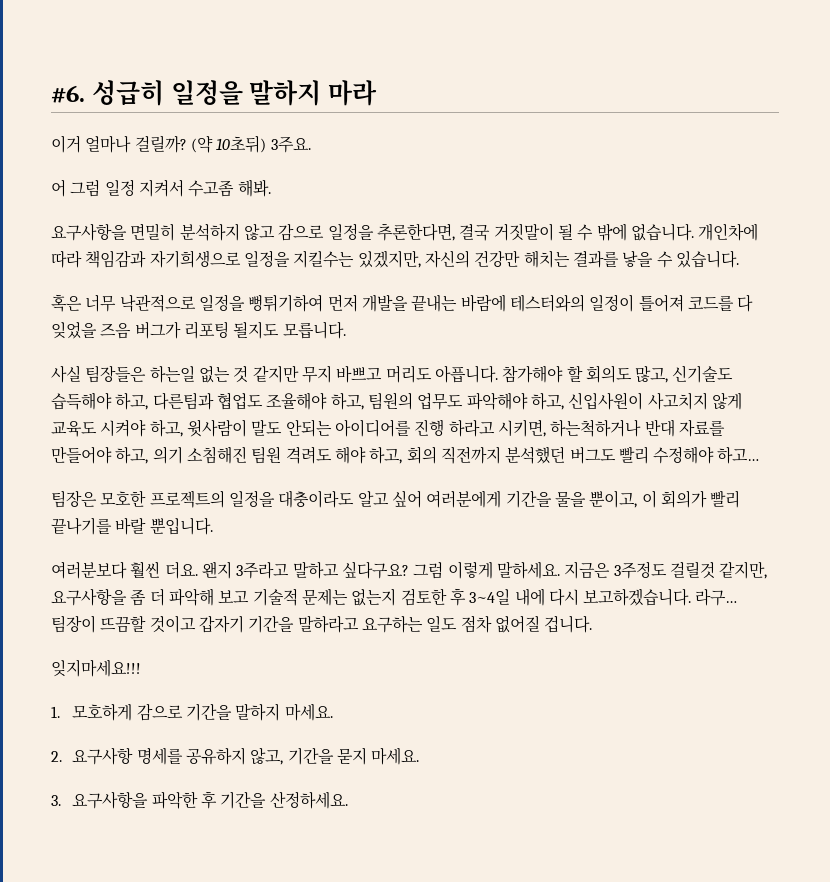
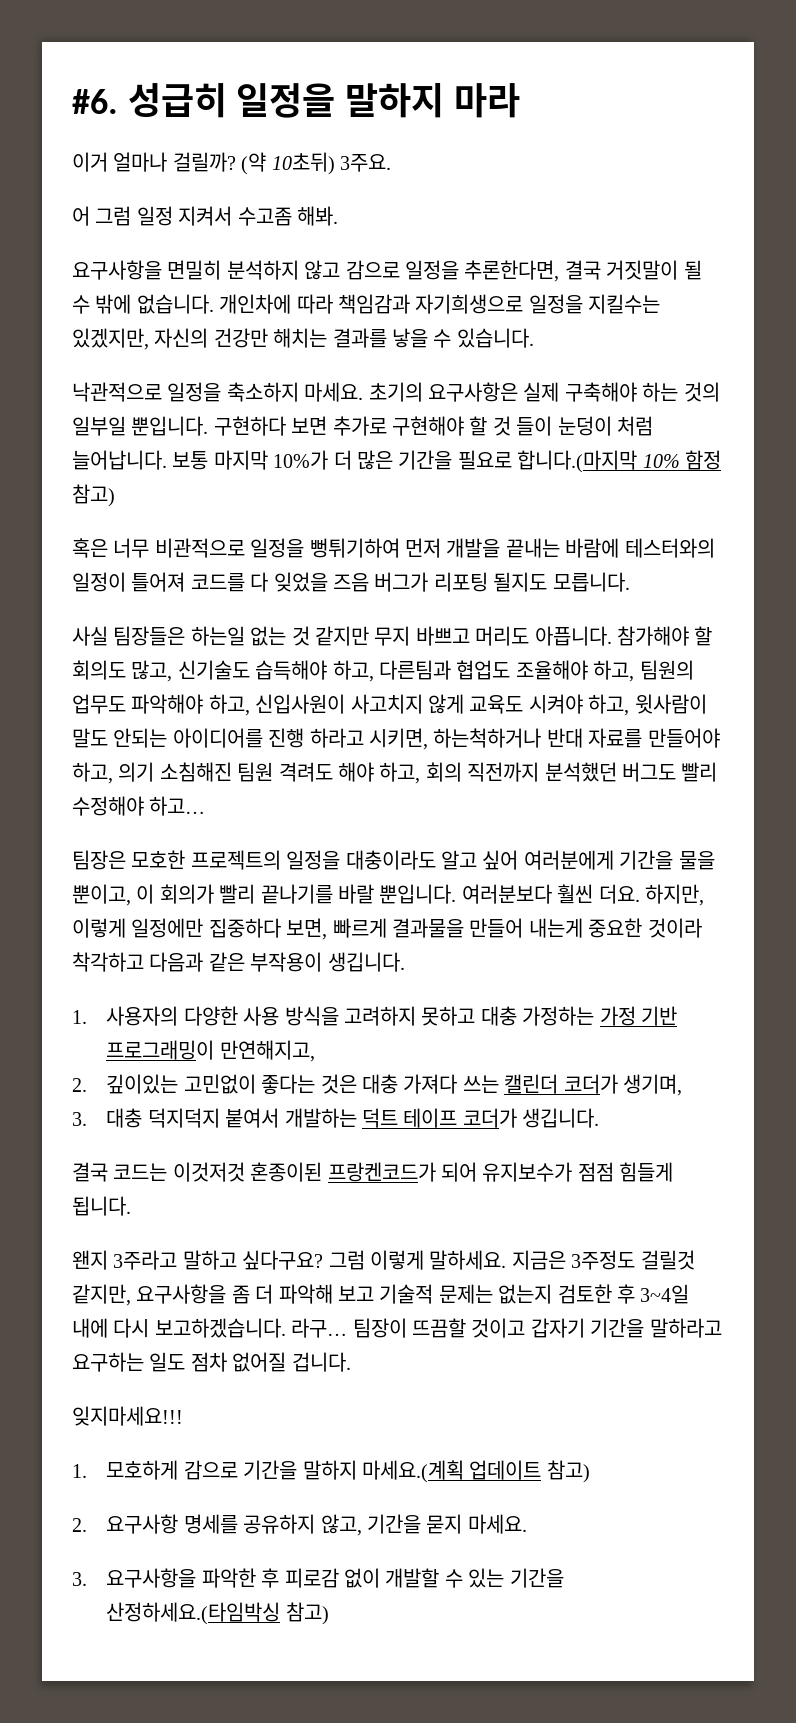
(739, 259) none -> [72,382,720,402] [72,416,653,436] [72,450,721,473] [72,484,115,507] // 낙관적으로 일정을 축소하지 마세요. 초기의 요구사항은 실제 구축해야 하는 것의 일부일 뿐입니다. 구현하다 보면 추가로 구현해야 할 것 들이 눈덩이 처럼 늘어납니다. 보통 마지막 10%가 더 많은 기간을 필요로 합니다.(마지막 10% 함정 참고)
[119,294,196,312] 낙관적으로 -> [154,538,245,558] 비관적으로
(213, 526) // -> (457, 894) none
(198, 570) none -> [644,884,704,906] [72,918,702,940] [72,952,405,972] [72,1006,677,1026] [106,1040,315,1062] [72,1074,682,1096] [72,1108,600,1128] [72,1162,674,1182] [72,1196,131,1216] 하지만, 이렇게 일정에만 집중하다 보면, 빠르게 결과물을 만들어 내는게 중요한 것이라 착각하고 다음과 같은 부작용이 생깁니다. // 1. 사용자의 다양한 사용 방식을 고려하지 못하고 대충 가정하는 가정 기반 프로그래밍이 만연해지고, // 2. 깊이있는 고민없이 좋다는 것은 대충 가져다 쓰는 캘린더 코더가 생기며, // 3. 대충 덕지덕지 붙여서 개발하는 덕트 테이프 코더가 생깁니다. // 결국 코드는 이것저것 혼종이된 프랑켄코드가 되어 유지보수가 점점 힘들게 됩니다. //
[284,703,333,721] 마세요. -> [361,1460,590,1483] 마세요.(계획 업데이트 참고)
[220,791,348,809] 기간을 산정하세요. -> [284,1568,564,1588] [106,1602,329,1625] 피로감 없이 개발할 수 있는 기간을 산정하세요.(타임박싱 참고)

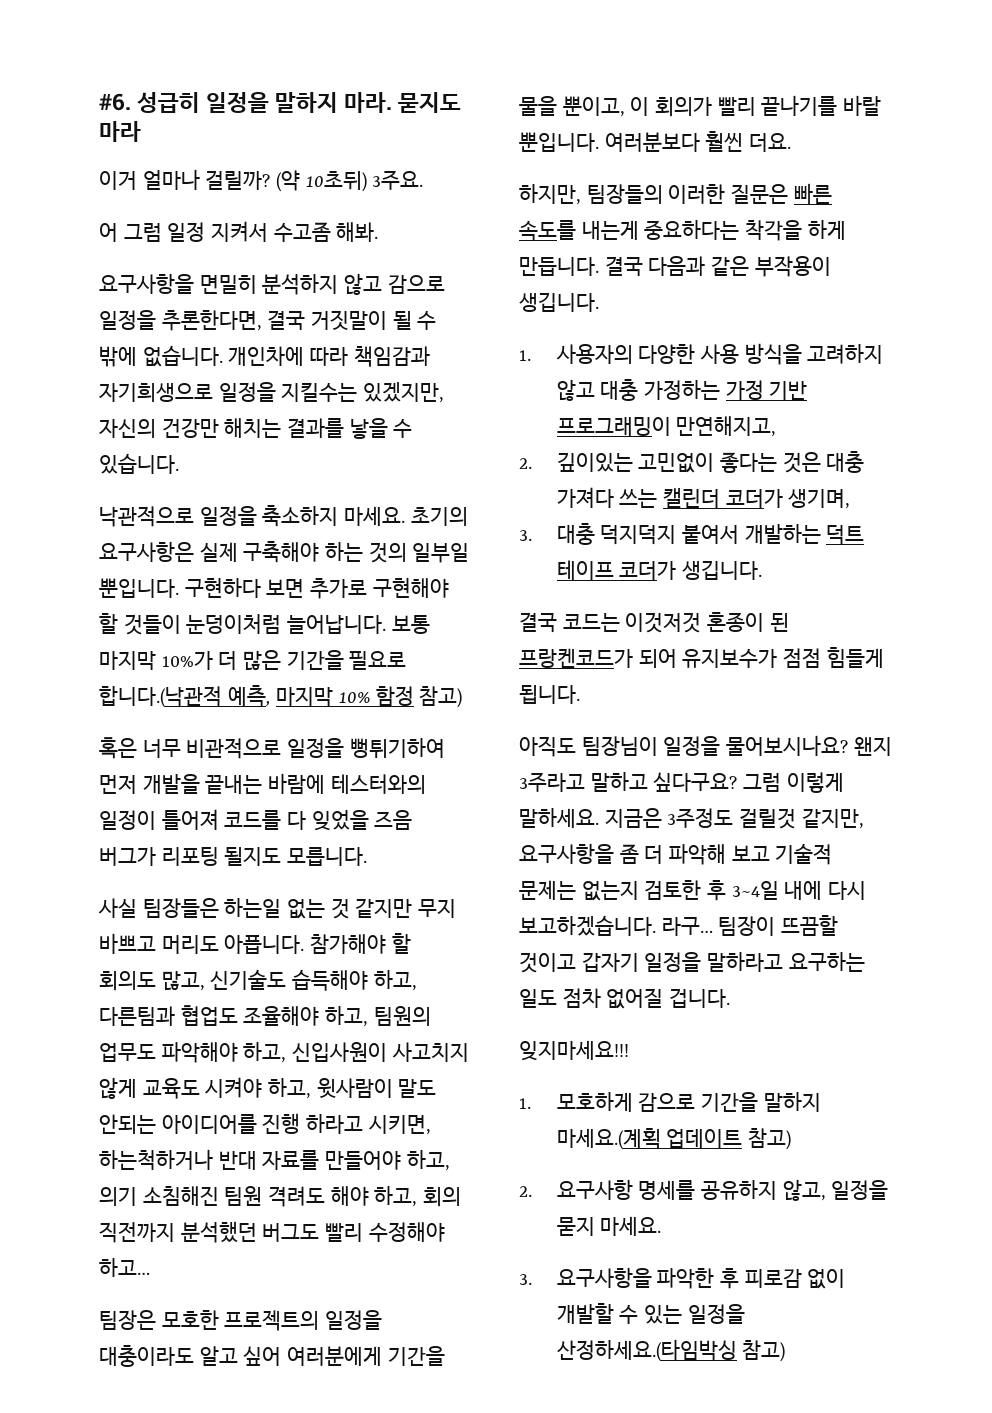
(445, 100) none -> [344,92,462,113] 마라. 묻지도
[492,416,653,436] 것 들이 눈덩이 처럼 -> [123,614,282,635] 것들이 눈덩이처럼
[517,450,638,473] 합니다.(마지막 -> [99,685,334,708] 합니다.(낙관적 예측, 마지막
[644,884,704,906] [72,918,702,940] [72,952,144,972] 하지만, 이렇게 일정에만 집중하다 보면, 빠르게 결과물을 만들어 내는게 중요한 것이라 착각하고 -> [519,183,832,205] [519,220,846,241] [519,256,643,277] // 하지만, 팀장들의 이러한 질문은 빠른 속도를 내는게 중요하다는 착각을 하게 만듭니다. 결국
[421,1006,476,1026] 못하고 -> [556,379,595,401] 않고
[250,1162,323,1182] 혼종이된 -> [707,612,789,632] 혼종이 된
(131, 1206) none -> [519,735,849,757] 아직도 팀장님이 일정을 물어보시나요?
[590,1318,645,1338] 기간을 -> [644,952,702,972] 일정을
[366,1514,421,1534] 기간을 -> [831,1180,889,1200] 일정을
[509,1568,564,1588] 기간을 -> [687,1304,745,1324] 일정을

